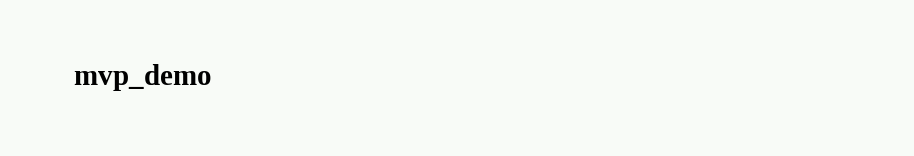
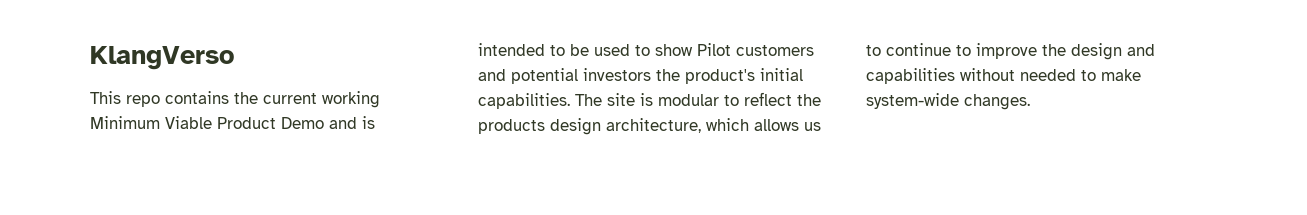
[74,64,212,91] mvp_demo -> [90,46,234,70] [90,91,380,108] [90,116,375,129] [478,43,814,56] [478,68,803,84] [478,92,821,109] [478,118,821,135] [866,43,1155,60] [866,68,1141,84] [866,93,1030,110] KlangVerso // This repo contains the current working Minimum Viable Product Demo and is intended to be used to show Pilot customers and potential investors the product's initial capabilities. The site is modular to reflect the products design architecture, which allows us to continue to improve the design and capabilities without needed to make system-wide changes.

